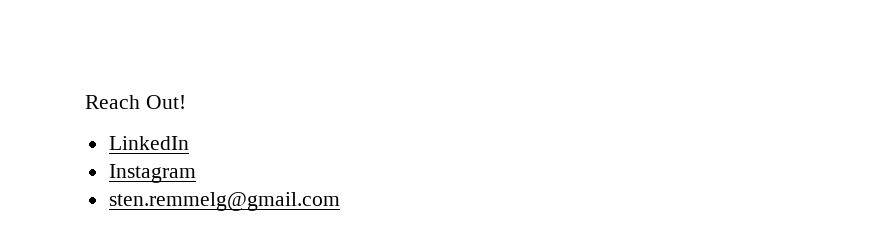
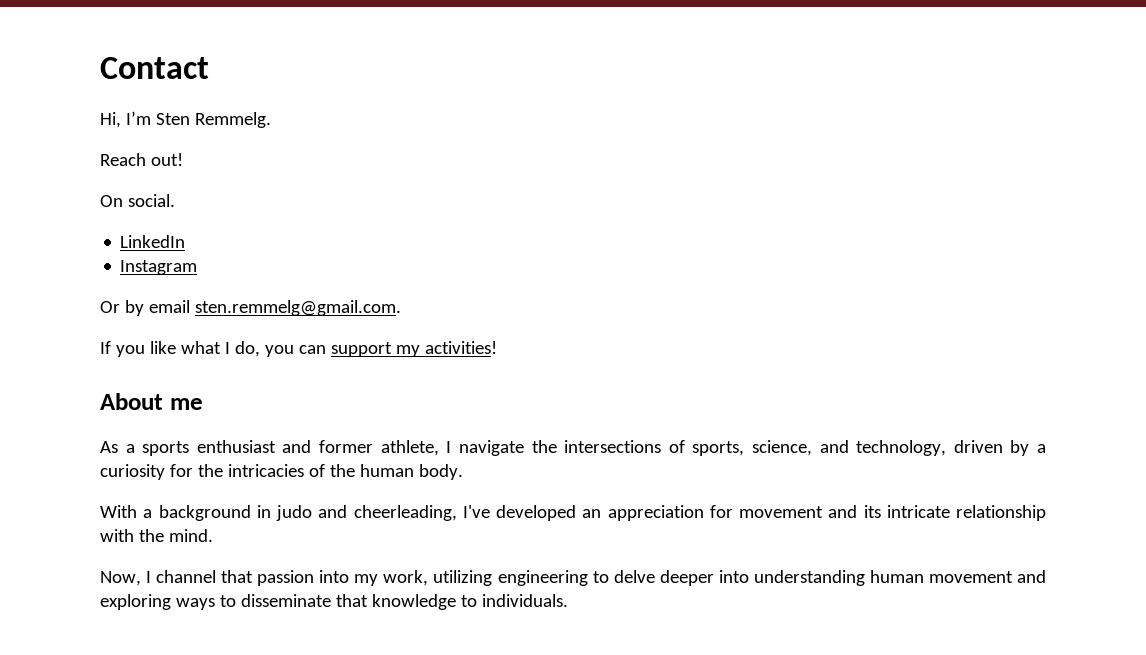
[85,95,186,109] [108,136,189,150] [108,164,196,183] [108,192,340,211] Reach Out! // LinkedIn // Instagram // sten.remmelg@gmail.com -> [100,57,209,79] [100,111,271,128] [100,153,183,166] [100,194,175,207] [120,235,186,248] [120,260,198,275] [100,300,401,316] [100,341,497,357] [100,393,203,410] [100,440,1046,456] [100,464,463,480] [100,505,1046,521] [100,529,213,542] [100,570,1046,586] [100,594,568,610] Contact // Hi, I’m Sten Remmelg. // Reach out! // On social. // LinkedIn // Instagram // Or by email sten.remmelg@gmail.com. // If you like what I do, you can support my activities! // About me // As a sports enthusiast and former athlete, I navigate the intersections of sports, science, and technology, driven by a curiosity for the intricacies of the human body. // With a background in judo and cheerleading, I've developed an appreciation for movement and its intricate relationship with the mind. // Now, I channel that passion into my work, utilizing engineering to delve deeper into understanding human movement and exploring ways to disseminate that knowledge to individuals.

